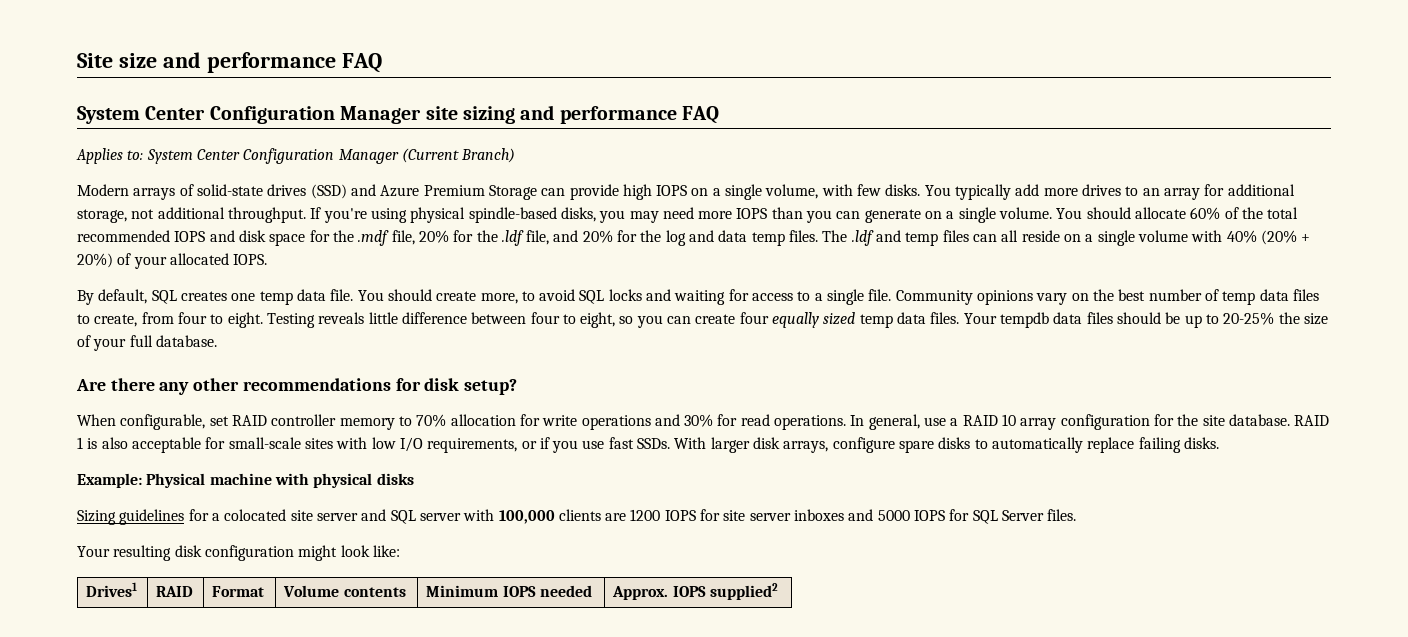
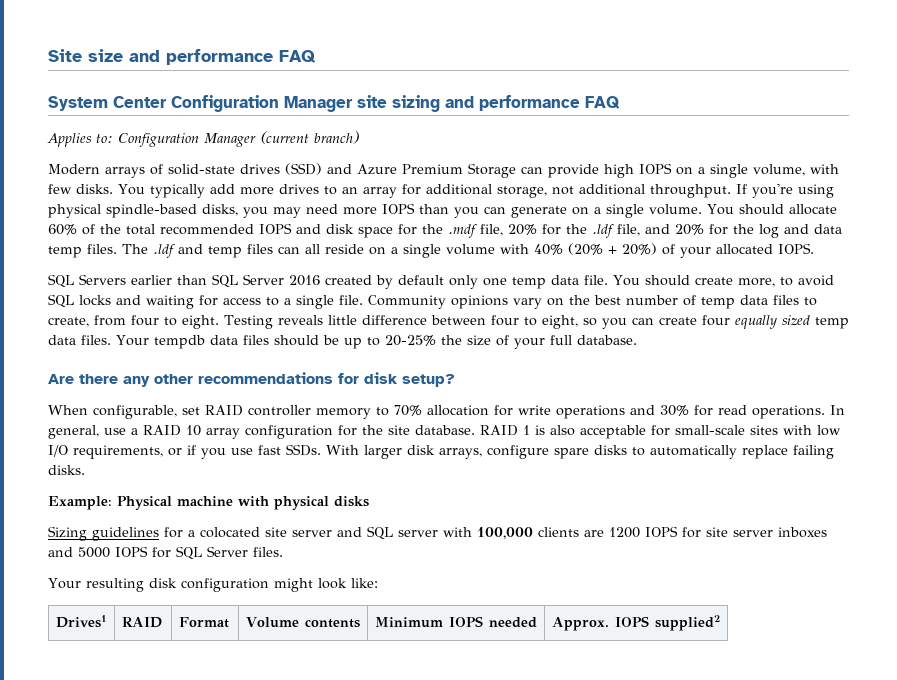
[146,148,516,164] System Center Configuration Manager (Current Branch) -> [118,131,359,147] Configuration Manager (current branch)
[77,289,227,305] By default, SQL creates -> [48,274,478,289] SQL Servers earlier than SQL Server 2016 created by default only

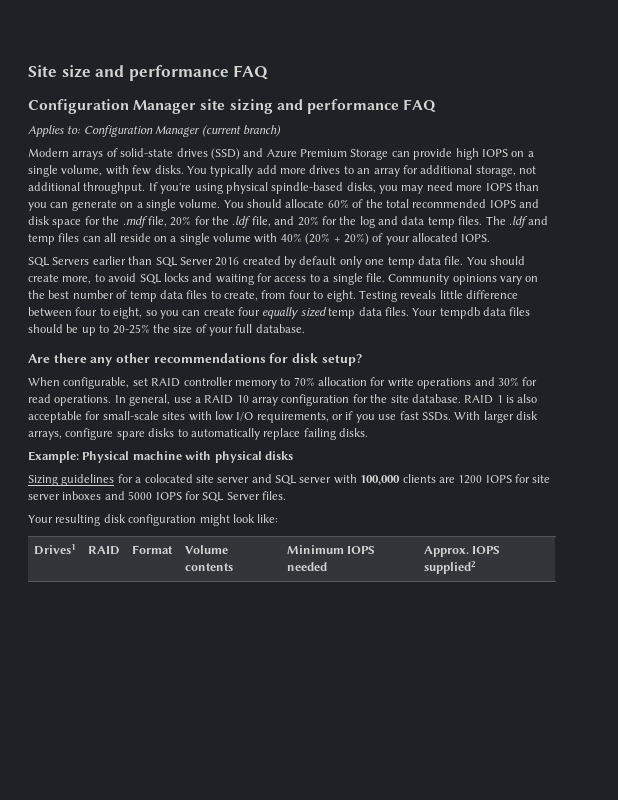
[48,96,167,111] System Center -> (269, 72) none

